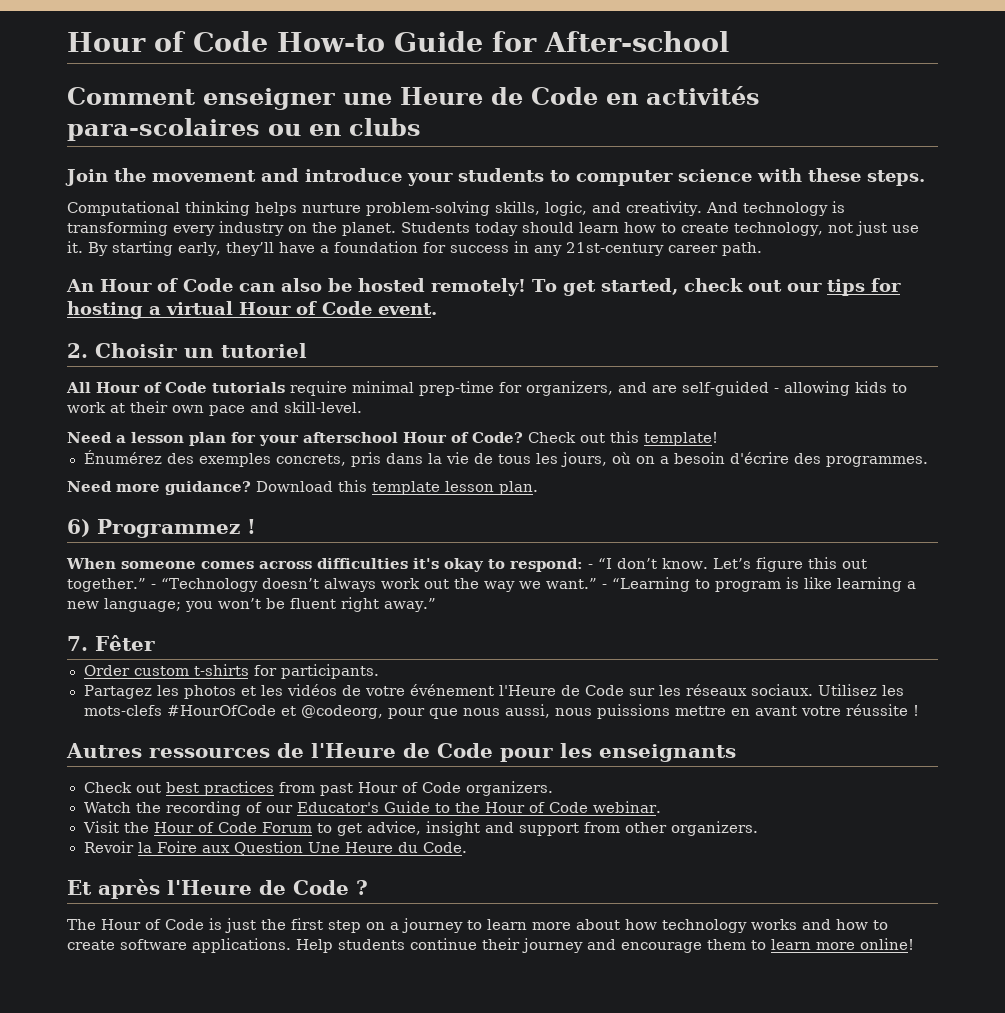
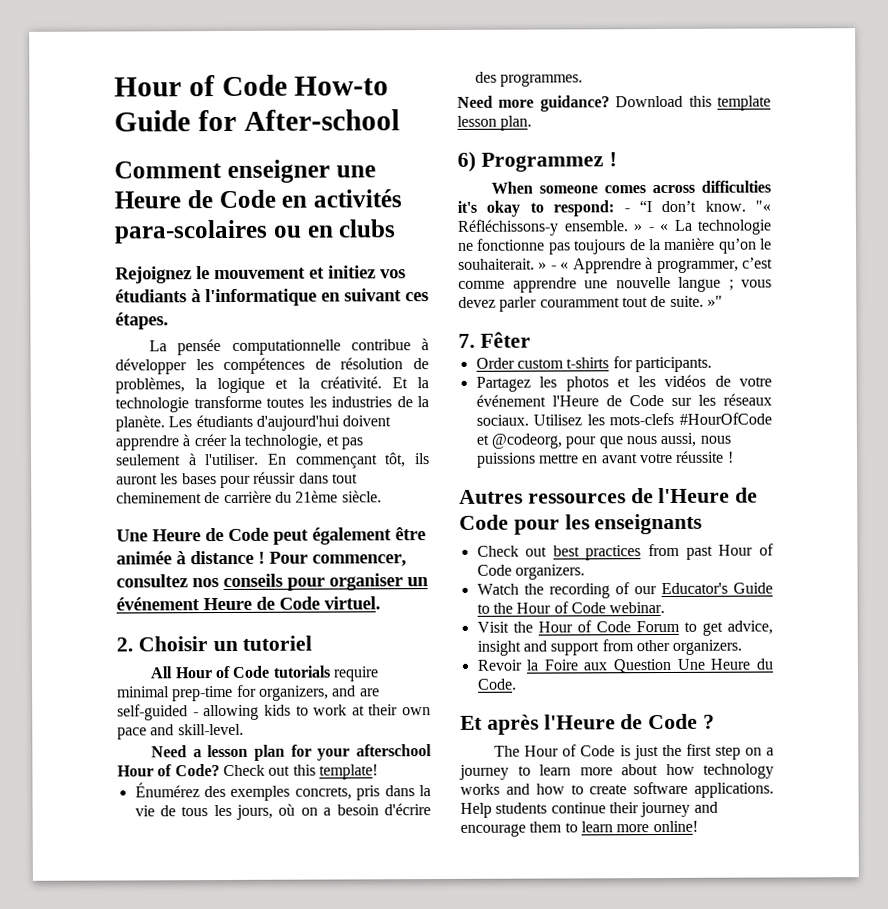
[65,168,925,186] [67,201,845,216] [67,221,919,236] [67,241,762,256] [66,278,901,296] [67,301,437,319] Join the movement and introduce your students to computer science with these steps. // Computational thinking helps nurture problem-solving skills, logic, and creativity. And technology is transforming every industry on the planet. Students today should learn how to create technology, not just use it. By starting early, they’ll have a foundation for success in any 21st-century career path. // An Hour of Code can also be hosted remotely! To get started, check out our tips for hosting a virtual Hour of Code event. -> [115,265,406,284] [115,288,429,307] [115,312,169,330] [149,338,429,356] [115,357,429,375] [115,376,429,394] [115,395,429,413] [115,414,392,432] [115,433,363,451] [115,452,430,469] [116,471,358,489] [116,490,382,504] [116,527,426,545] [116,550,407,567] [116,573,429,591] [116,596,381,611] Rejoignez le mouvement et initiez vos étudiants à l'informatique en suivant ces étapes. // La pensée computationnelle contribue à développer les compétences de résolution de problèmes, la logique et la créativité. Et la technologie transforme toutes les industries de la planète. Les étudiants d'aujourd'hui doivent apprendre à créer la technologie, et pas seulement à l'utiliser. En commençant tôt, ils auront les bases pour réussir dans tout cheminement de carrière du 21ème siècle. // Une Heure de Code peut également être animée à distance ! Pour commencer, consultez nos conseils pour organiser un événement Heure de Code virtuel.
[712,557,867,572] [67,577,916,592] [67,597,436,612] Let’s figure this out together.” - “Technology doesn’t always work out the way we want.” - “Learning to program is like learning a new language; you won’t be fluent right away.” -> [755,200,771,212] [457,219,772,236] [458,237,772,255] [458,257,773,274] [458,276,772,293] [458,295,723,312] "« Réfléchissons-y ensemble. » - « La technologie ne fonctionne pas toujours de la manière qu’on le souhaiterait. » - « Apprendre à programmer, c’est comme apprendre une nouvelle langue ; vous devez parler couramment tout de suite. »"

